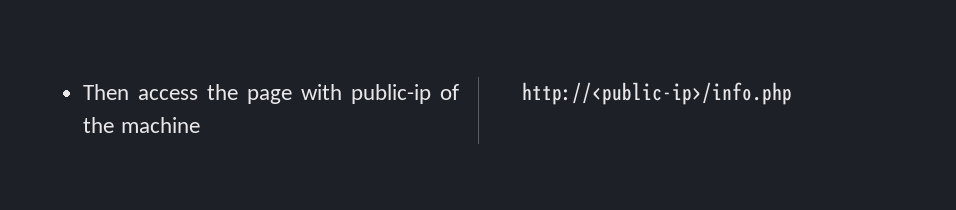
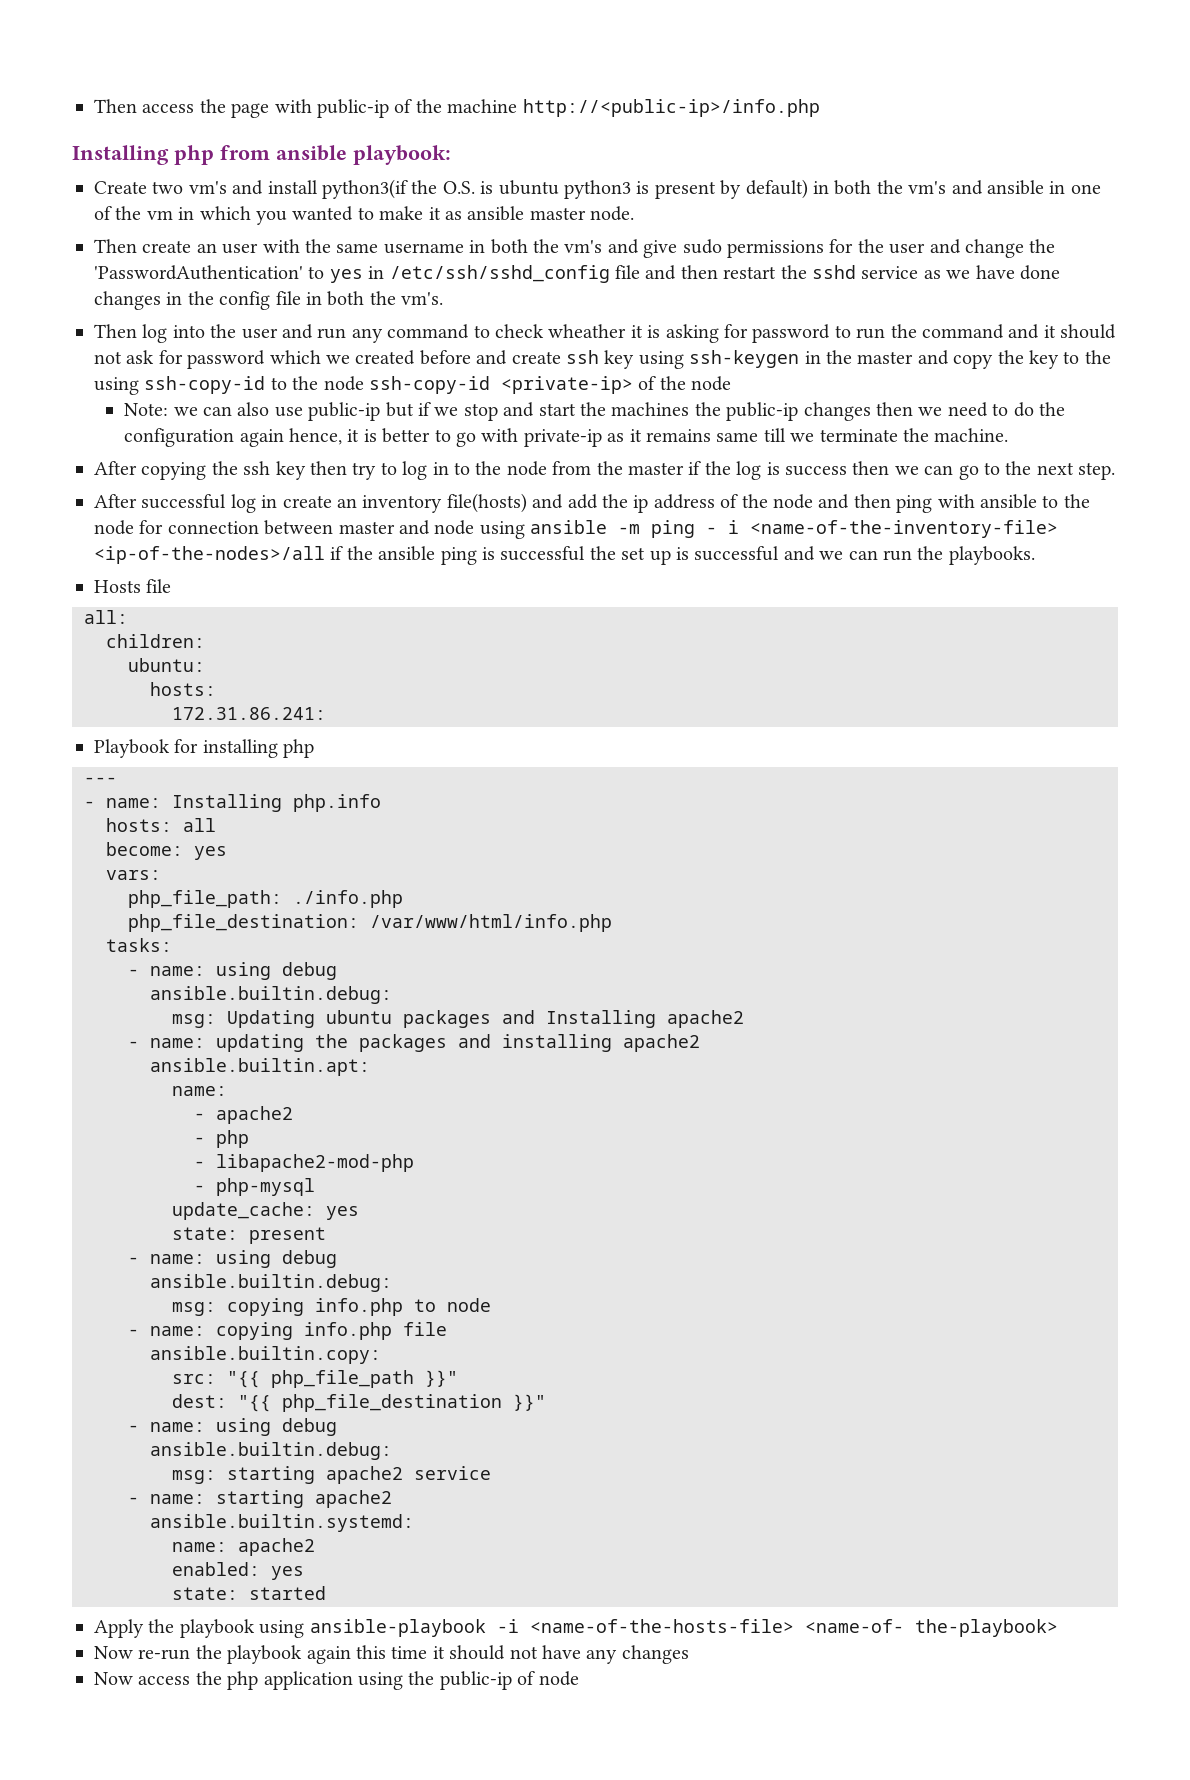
(793, 93) none -> [72,145,451,165] [94,179,1101,199] [94,206,635,225] [94,239,1056,258] [94,265,1060,283] [94,291,444,310] [94,324,1117,343] [94,350,1111,369] [94,376,732,395] [124,402,1065,421] [124,428,1009,447] [94,461,1116,480] [94,493,1090,513] [94,520,1059,539] [94,546,1035,565] [94,579,172,593] [84,610,128,624] [106,634,205,648] [128,658,205,672] [150,682,216,696] [172,707,326,720] [94,739,315,758] [84,777,117,784] [84,794,381,812] [106,818,216,832] [106,842,227,860] [106,870,161,880] [128,890,403,908] [128,914,612,932] [106,938,172,952] [128,962,337,980] [150,986,392,1004] [172,1010,744,1028] [128,1034,700,1052] [150,1058,370,1076] [172,1086,227,1096] [194,1106,293,1124] [194,1130,249,1148] [194,1154,414,1172] [194,1178,315,1196] [172,1202,359,1220] [172,1227,326,1244] [128,1250,337,1268] [150,1274,392,1292] [172,1298,491,1316] [128,1322,447,1340] [150,1346,381,1364] [172,1370,458,1388] [172,1394,546,1412] [128,1418,337,1436] [150,1442,392,1460] [172,1466,491,1484] [128,1490,392,1508] [150,1514,414,1532] [172,1538,315,1556] [172,1562,304,1580] [172,1586,326,1600] [94,1619,1058,1638] [94,1645,689,1664] [94,1671,579,1690] // Installing php from ansible playbook: // Create two vm's and install python3(if the O.S. is ubuntu python3 is present by default) in both the vm's and ansible in one of the vm in which you wanted to make it as ansible master node. // Then create an user with the same username in both the vm's and give sudo permissions for the user and change the 'PasswordAuthentication' to yes in /etc/ssh/sshd_config file and then restart the sshd service as we have done changes in the config file in both the vm's. // Then log into the user and run any command to check wheather it is asking for password to run the command and it should not ask for password which we created before and create ssh key using ssh-keygen in the master and copy the key to the using ssh-copy-id to the node ssh-copy-id <private-ip> of the node // Note: we can also use public-ip but if we stop and start the machines the public-ip changes then we need to do the configuration again hence, it is better to go with private-ip as it remains same till we terminate the machine. // After copying the ssh key then try to log in to the node from the master if the log is success then we can go to the next step. // After successful log in create an inventory file(hosts) and add the ip address of the node and then ping with ansible to the node for connection between master and node using ansible -m ping - i <name-of-the-inventory-file> <ip-of-the-nodes>/all if the ansible ping is successful the set up is successful and we can run the playbooks. // Hosts file // all: // children: // ubuntu: // hosts: // 172.31.86.241: // Playbook for installing php // --- // - name: Installing php.info // hosts: all // become: yes // vars: // php_file_path: ./info.php // php_file_destination: /var/www/html/info.php // tasks: // - name: using debug // ansible.builtin.debug: // msg: Updating ubuntu packages and Installing apache2 // - name: updating the packages and installing apache2 // ansible.builtin.apt: // name: // - apache2 // - php // - libapache2-mod-php // - php-mysql // update_cache: yes // state: present // - name: using debug // ansible.builtin.debug: // msg: copying info.php to node // - name: copying info.php file // ansible.builtin.copy: // src: "{{ php_file_path }}" // dest: "{{ php_file_destination }}" // - name: using debug // ansible.builtin.debug: // msg: starting apache2 service // - name: starting apache2 // ansible.builtin.systemd: // name: apache2 // enabled: yes // state: started // Apply the playbook using ansible-playbook -i <name-of-the-hosts-file> <name-of- the-playbook> // Now re-run the playbook again this time it should not have any changes // Now access the php application using the public-ip of node

